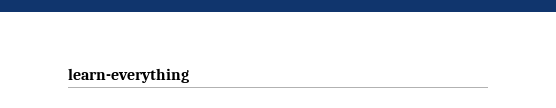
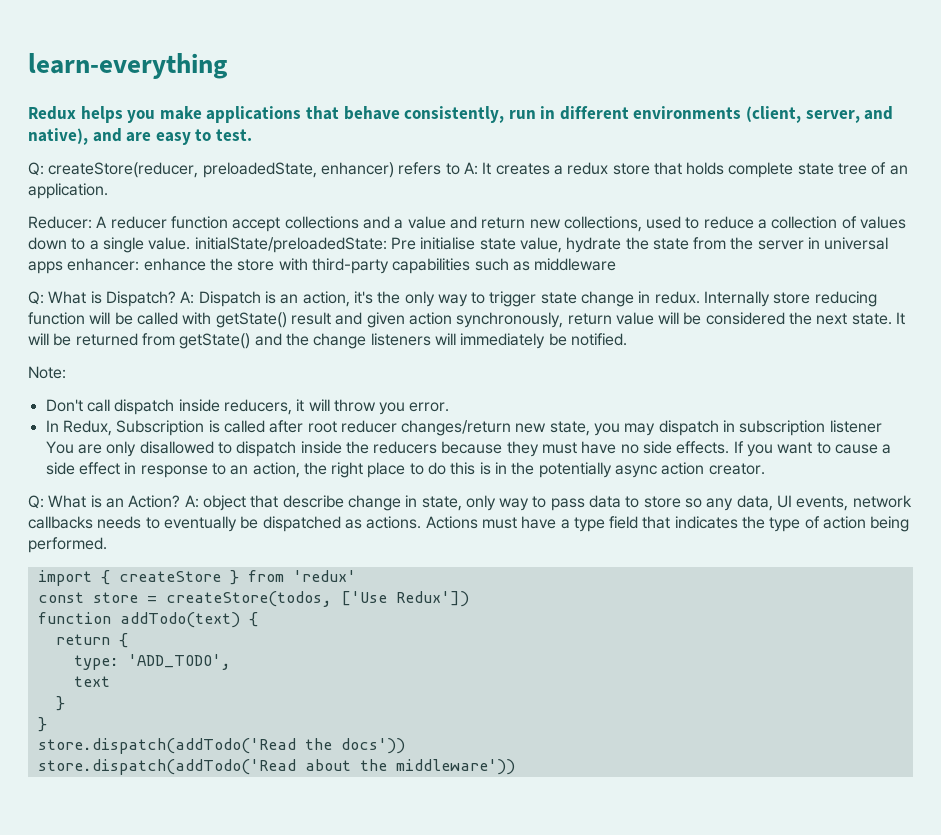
(189, 75) none -> [28,106,894,123] [28,128,252,145] [28,162,908,178] [28,183,108,199] [28,216,907,232] [28,237,889,253] [28,258,617,274] [28,291,877,307] [28,312,906,328] [28,333,627,349] [28,366,66,379] [45,399,450,415] [45,420,882,436] [45,441,892,457] [45,462,765,478] [28,495,912,511] [28,516,910,532] [28,537,107,553] [37,570,356,586] [37,591,469,607] [37,612,258,628] [55,633,128,648] [73,654,231,670] [73,676,110,687] [55,696,65,711] [37,717,47,732] [37,738,405,754] [37,759,515,775] // Redux helps you make applications that behave consistently, run in different environments (client, server, and native), and are easy to test. // Q: createStore(reducer, preloadedState, enhancer) refers to A: It creates a redux store that holds complete state tree of an application. // Reducer: A reducer function accept collections and a value and return new collections, used to reduce a collection of values down to a single value. initialState/preloadedState: Pre initialise state value, hydrate the state from the server in universal apps enhancer: enhance the store with third-party capabilities such as middleware // Q: What is Dispatch? A: Dispatch is an action, it's the only way to trigger state change in redux. Internally store reducing function will be called with getState() result and given action synchronously, return value will be considered the next state. It will be returned from getState() and the change listeners will immediately be notified. // Note: // Don't call dispatch inside reducers, it will throw you error. // In Redux, Subscription is called after root reducer changes/return new state, you may dispatch in subscription listener You are only disallowed to dispatch inside the reducers because they must have no side effects. If you want to cause a side effect in response to an action, the right place to do this is in the potentially async action creator. // Q: What is an Action? A: object that describe change in state, only way to pass data to store so any data, UI events, network callbacks needs to eventually be dispatched as actions. Actions must have a type field that indicates the type of action being performed. // import { createStore } from 'redux' // const store = createStore(todos, ['Use Redux']) // function addTodo(text) { // return { // type: 'ADD_TODO', // text // } // } // store.dispatch(addTodo('Read the docs')) // store.dispatch(addTodo('Read about the middleware'))

